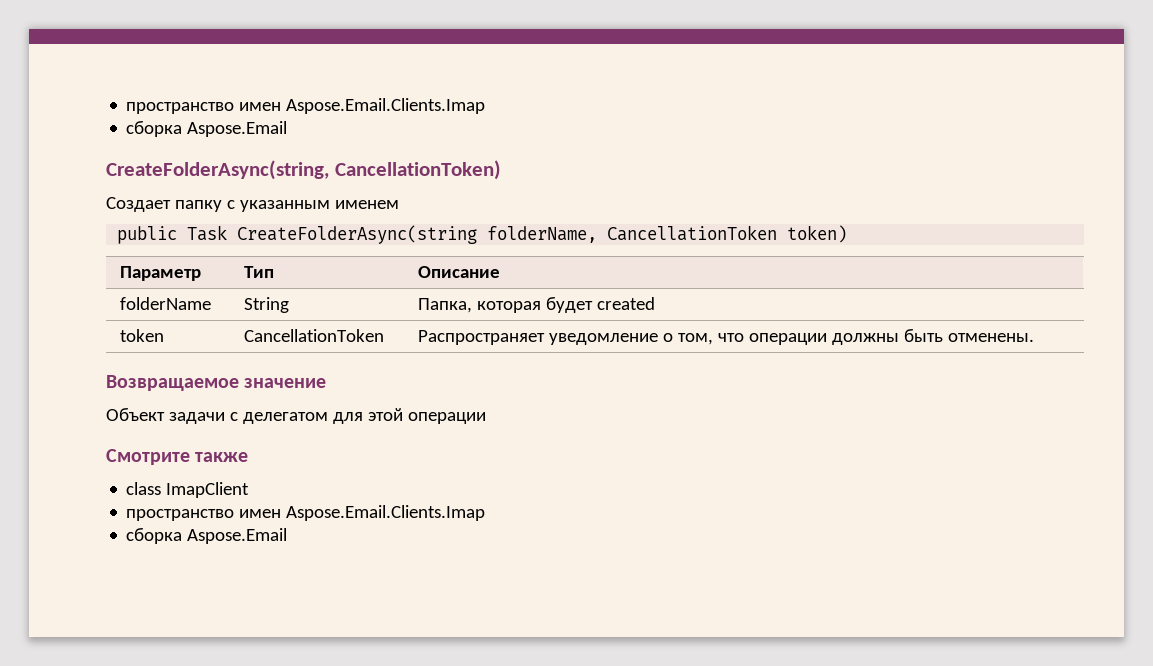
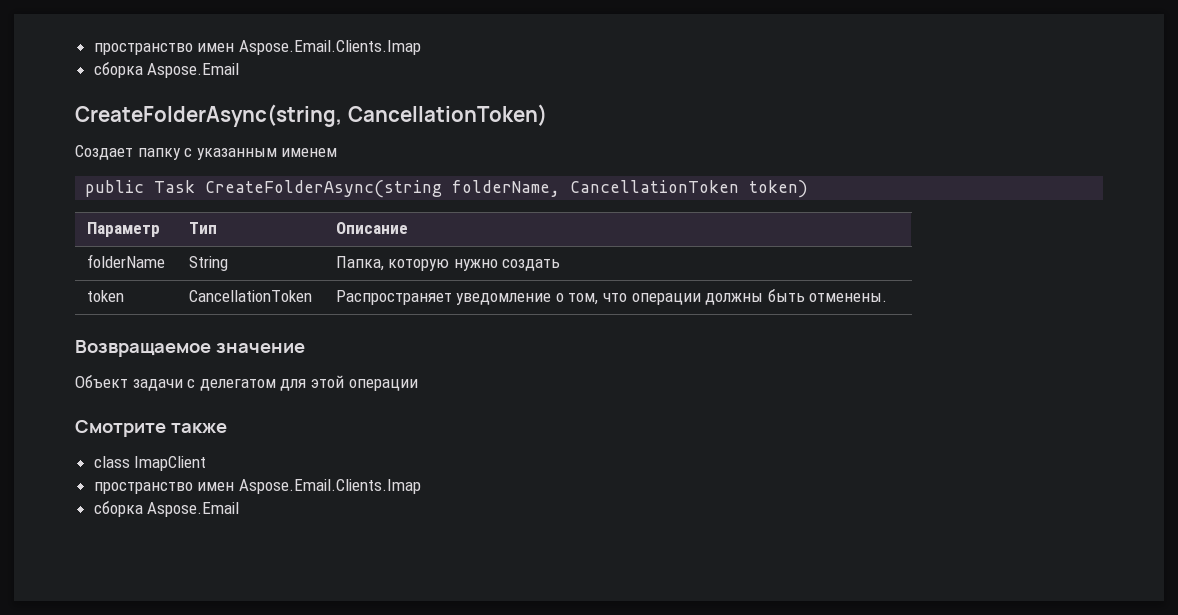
[477,297,656,313] которая будет created -> [388,259,561,271] которую нужно создать

